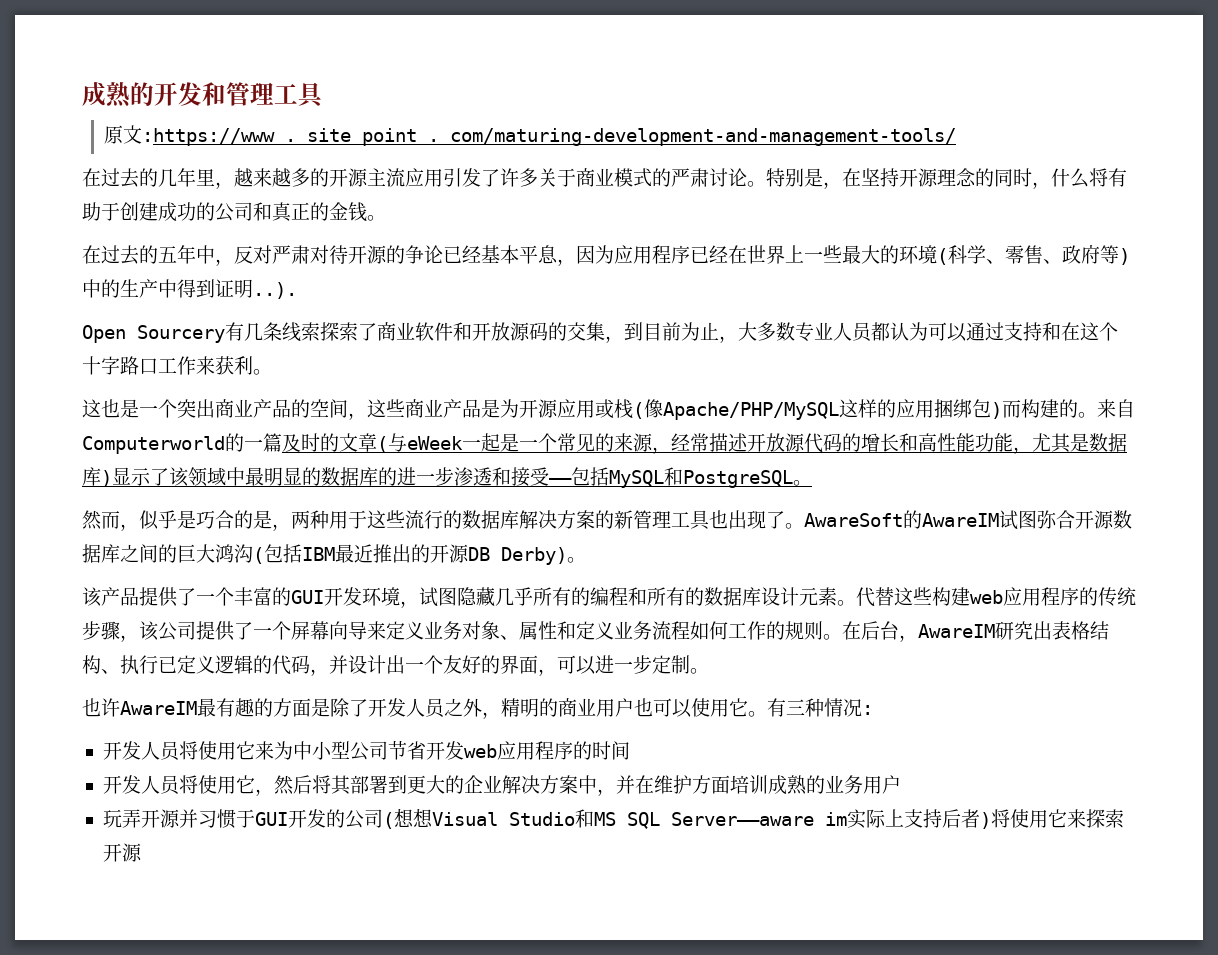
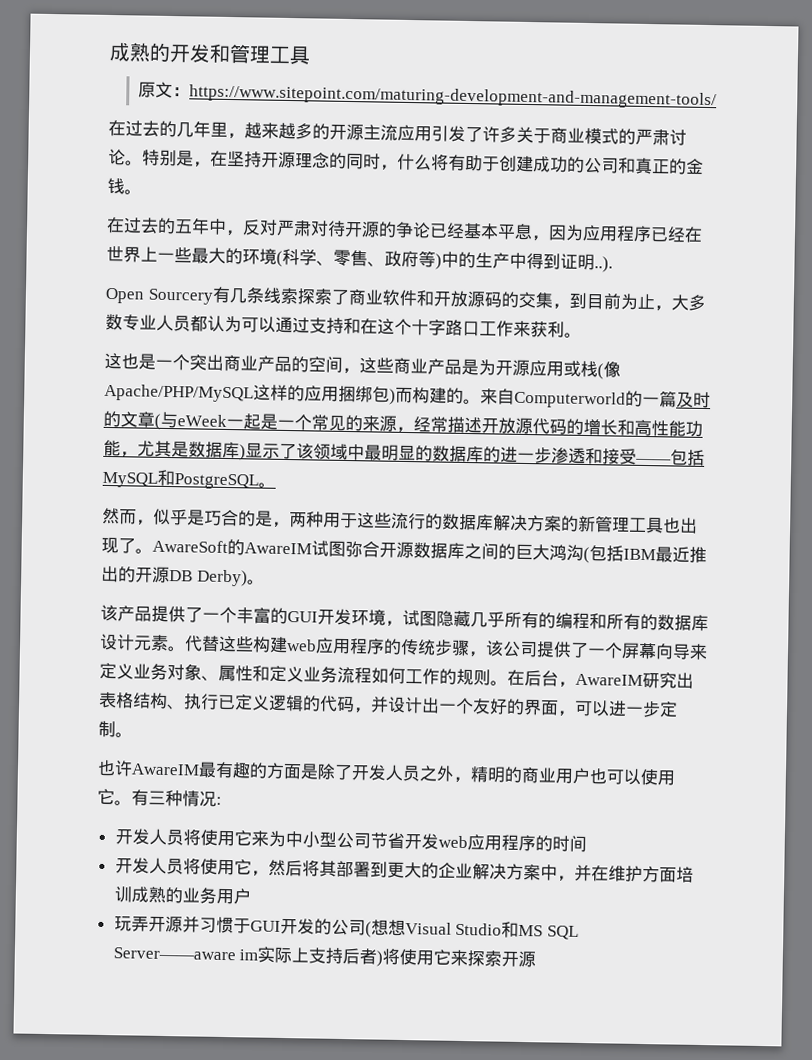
[142,128,957,146] :https://www . site point . com/maturing-development-and-management-tools/ -> [172,84,718,110] ：https://www.sitepoint.com/maturing-development-and-management-tools/

